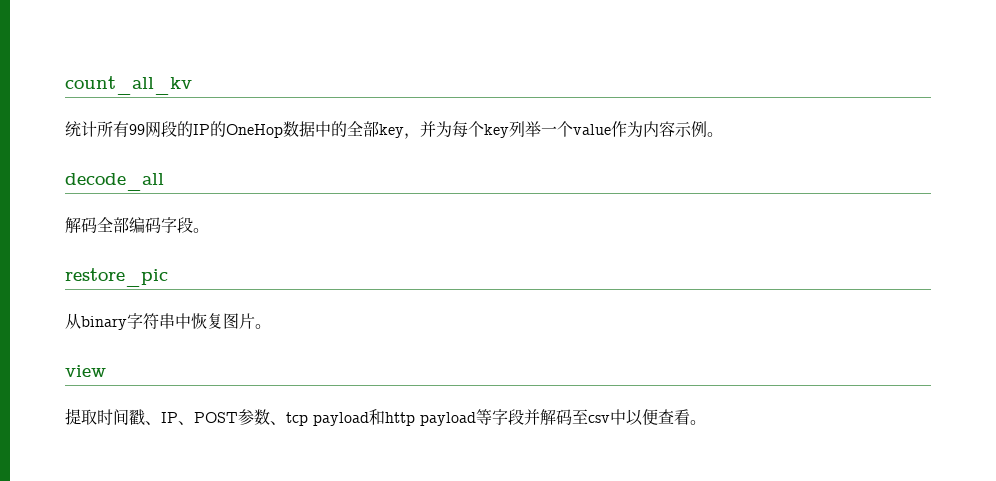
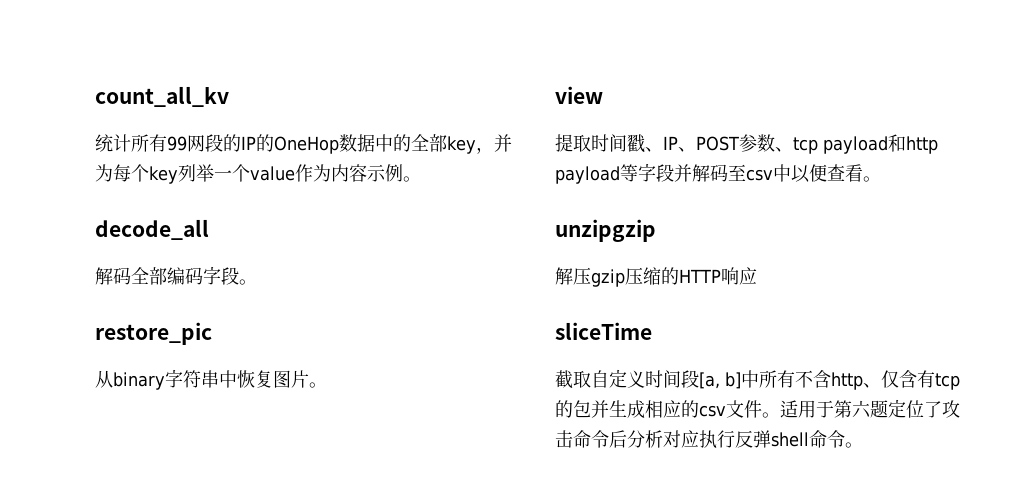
(706, 422) none -> [555,219,656,242] [555,267,757,287] [555,322,652,340] [555,369,960,390] [555,399,960,418] [555,430,863,448] // unzipgzip // 解压gzip压缩的HTTP响应 // sliceTime // 截取自定义时间段[a, b]中所有不含http、仅含有tcp的包并生成相应的csv文件。适用于第六题定位了攻击命令后分析对应执行反弹shell命令。

